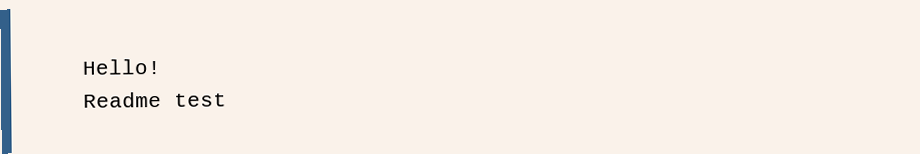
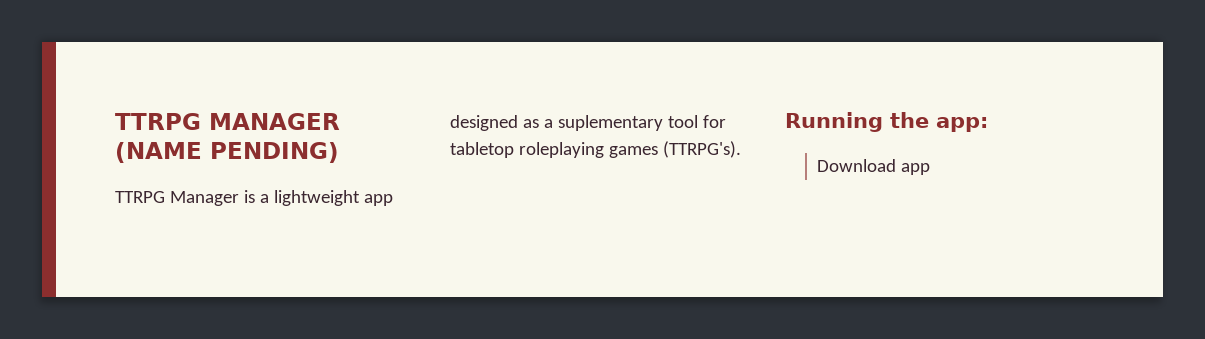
[82,58,161,75] [83,91,227,108] Hello! // Readme test -> [115,113,340,130] [115,142,339,163] [115,190,393,206] [450,115,726,131] [450,141,741,158] [785,112,988,132] [817,159,931,175] TTRPG MANAGER (NAME PENDING) // TTRPG Manager is a lightweight app designed as a suplementary tool for tabletop roleplaying games (TTRPG's). // Running the app: // Download app

